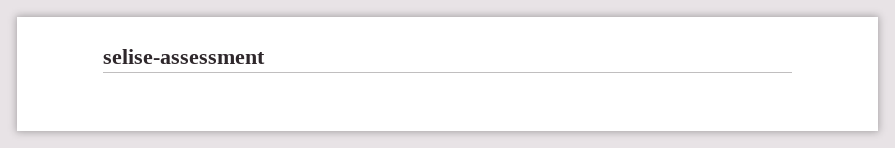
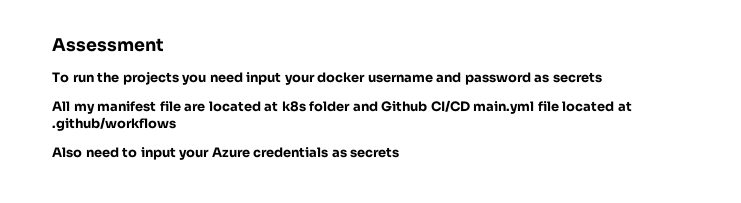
[103,49,265,64] selise-assessment -> [52,38,164,52] [52,71,602,85] [52,100,632,114] [52,117,176,131] [52,147,400,160] Assessment // To run the projects you need input your docker username and password as secrets // All my manifest file are located at k8s folder and Github CI/CD main.yml file located at .github/workflows // Also need to input your Azure credentials as secrets

